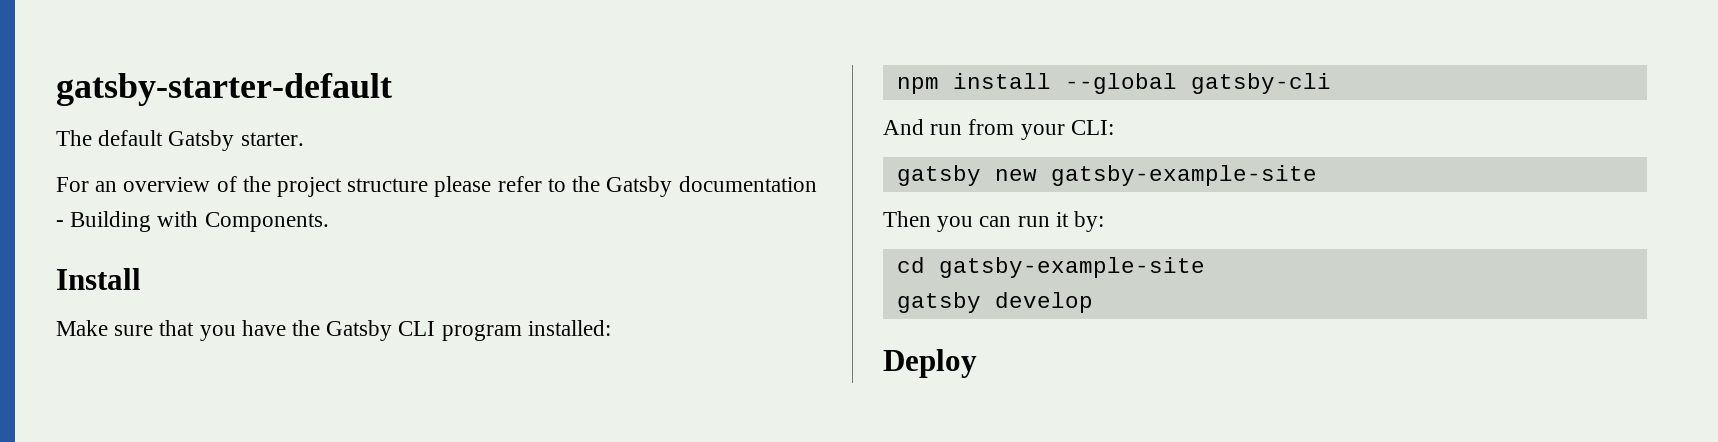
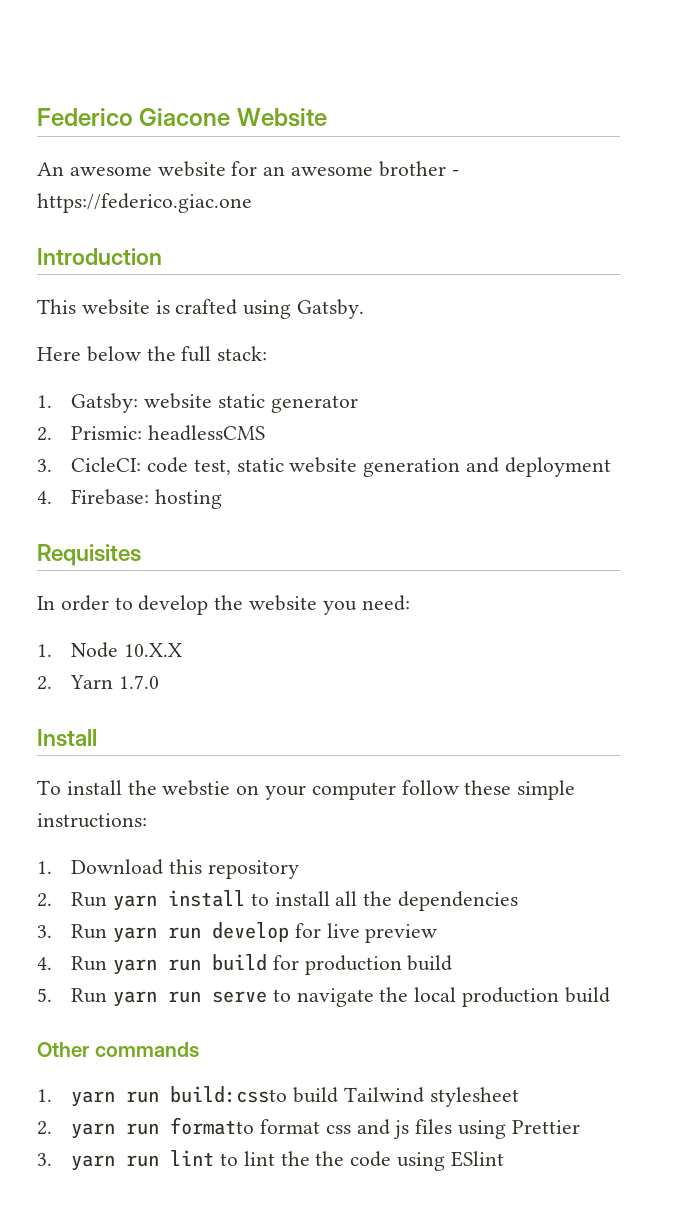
[56,73,392,106] [56,130,304,151] [56,176,817,197] [56,211,329,232] [56,268,141,290] [56,320,611,341] [896,73,1331,94] [883,119,1114,140] [896,165,1317,186] [883,211,1105,232] [896,257,1205,278] [896,292,1093,313] [883,349,977,378] gatsby-starter-default // The default Gatsby starter. // For an overview of the project structure please refer to the Gatsby documentation - Building with Components. // Install // Make sure that you have the Gatsby CLI program installed: // npm install --global gatsby-cli // And run from your CLI: // gatsby new gatsby-example-site // Then you can run it by: // cd gatsby-example-site // gatsby develop // Deploy -> [37,108,327,127] [37,161,459,177] [37,193,252,213] [37,248,162,265] [37,299,365,319] [37,346,268,362] [37,393,358,413] [37,425,265,441] [37,457,611,477] [37,489,222,509] [37,544,141,566] [37,595,410,615] [37,642,182,658] [37,675,159,690] [37,729,97,747] [37,780,576,800] [37,813,147,828] [37,859,299,879] [37,890,518,911] [37,922,438,943] [37,954,453,975] [37,987,610,1007] [37,1042,199,1057] [37,1086,519,1107] [37,1117,580,1139] [37,1150,504,1171] Federico Giacone Website // An awesome website for an awesome brother - https://federico.giac.one // Introduction // This website is crafted using Gatsby. // Here below the full stack: // 1. Gatsby: website static generator // 2. Prismic: headlessCMS // 3. CicleCI: code test, static website generation and deployment // 4. Firebase: hosting // Requisites // In order to develop the website you need: // 1. Node 10.X.X // 2. Yarn 1.7.0 // Install // To install the webstie on your computer follow these simple instructions: // 1. Download this repository // 2. Run yarn install to install all the dependencies // 3. Run yarn run develop for live preview // 4. Run yarn run build for production build // 5. Run yarn run serve to navigate the local production build // Other commands // 1. yarn run build:cssto build Tailwind stylesheet // 2. yarn run formatto format css and js files using Prettier // 3. yarn run lint to lint the the code using ESlint

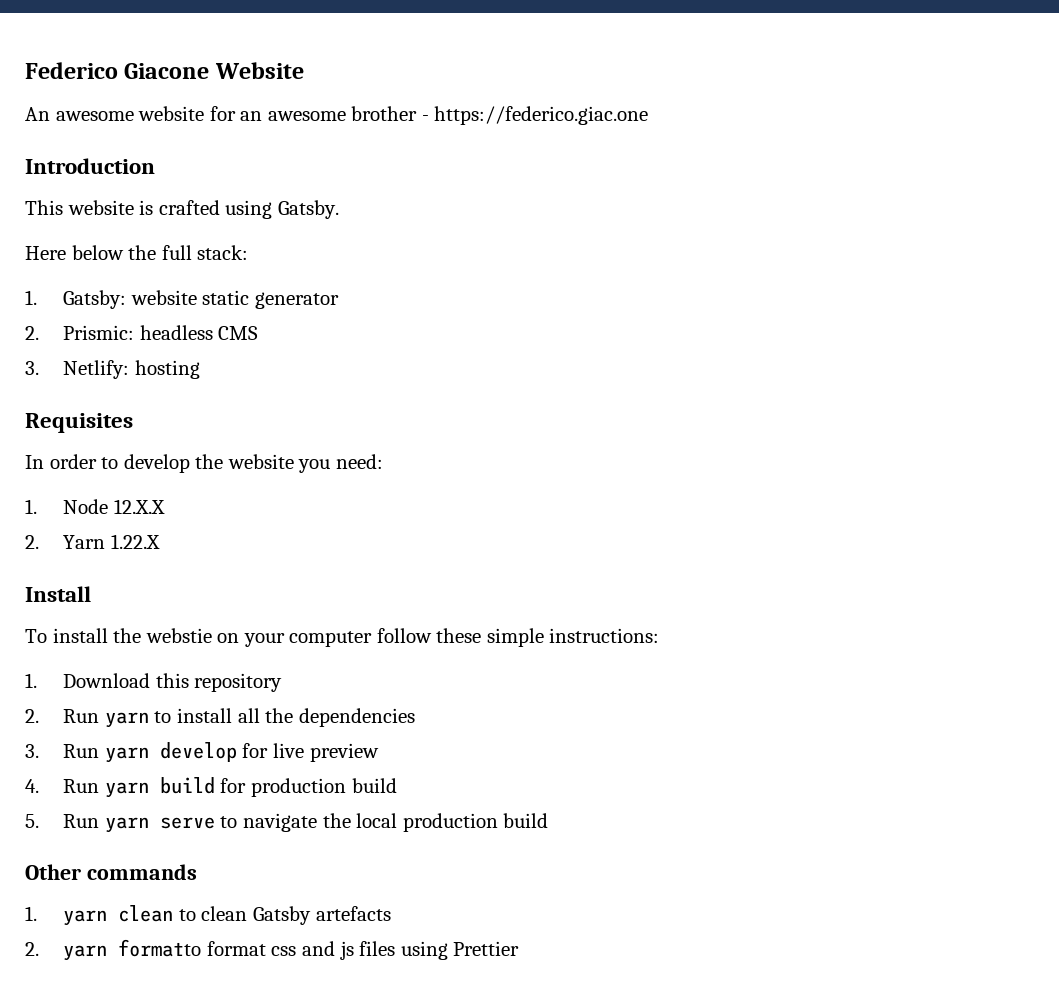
[147,425,265,441] [37,457,611,477] [37,489,150,505] headlessCMS // 3. CicleCI: code test, static website generation and deployment // 4. Firebase: -> [139,325,259,340] [25,360,130,379] headless CMS // 3. Netlify:
[123,643,182,657] 10.X.X -> [113,499,165,514] 12.X.X
[118,675,159,689] 1.7.0 -> [110,534,160,549] 1.22.X
[167,890,245,907] install -> (149, 720) none
[167,927,201,939] run -> (149, 755) none
[167,959,201,971] run -> (149, 790) none
[167,991,201,1003] run -> (149, 825) none
[126,1086,519,1107] run build:cssto build Tailwind stylesheet -> [118,905,391,925] clean to clean Gatsby artefacts
[126,1123,160,1135] run -> (108, 953) none
[37,1150,504,1171] // 3. yarn run lint to lint the the code using ESlint -> (520, 948) none

